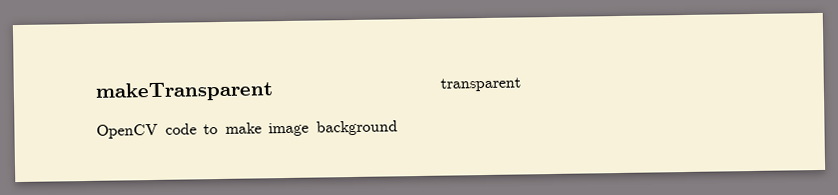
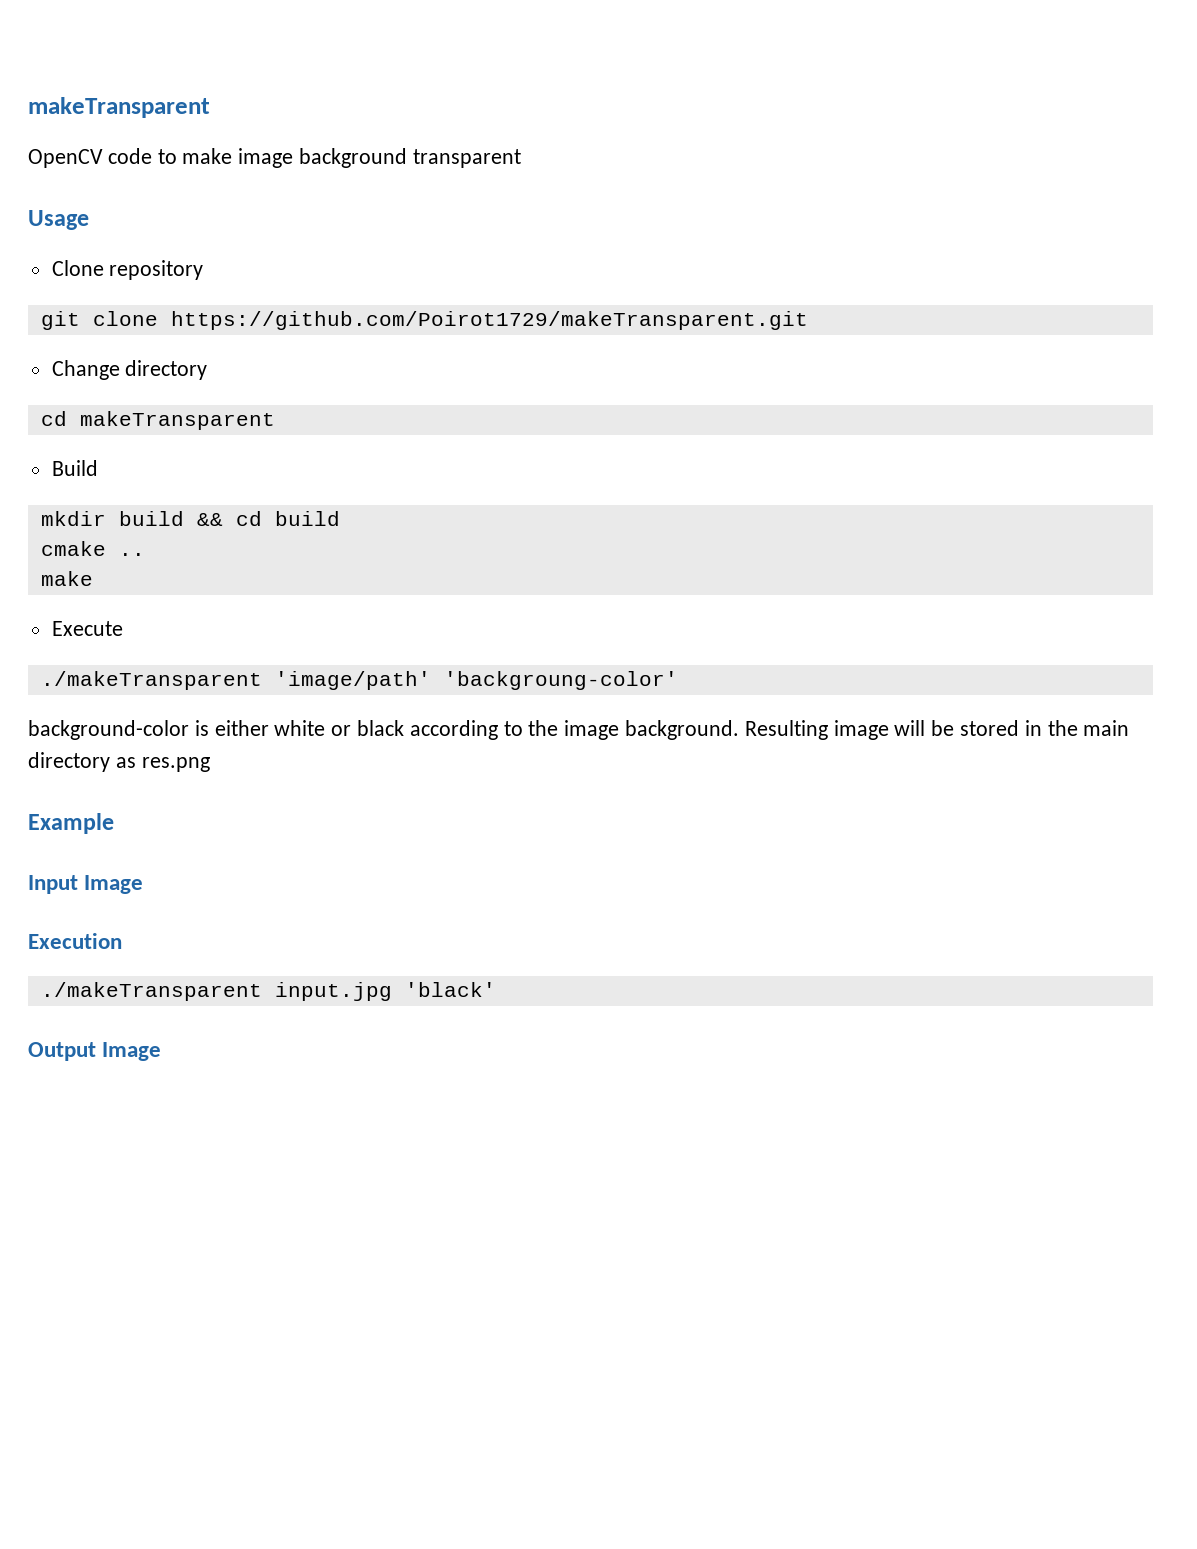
(521, 84) none -> [28,210,89,230] [51,260,204,280] [40,311,808,330] [51,360,208,380] [40,411,275,430] [51,460,98,476] [40,511,340,526] [40,541,145,556] [40,571,93,586] [51,621,123,636] [40,671,678,690] [28,720,1130,740] [28,752,210,772] [28,813,114,834] [28,875,144,894] [28,933,122,949] [40,982,496,1001] [28,1042,162,1061] // Usage // Clone repository // git clone https://github.com/Poirot1729/makeTransparent.git // Change directory // cd makeTransparent // Build // mkdir build && cd build // cmake .. // make // Execute // ./makeTransparent 'image/path' 'backgroung-color' // background-color is either white or black according to the image background. Resulting image will be stored in the main directory as res.png // Example // Input Image // Execution // ./makeTransparent input.jpg 'black' // Output Image

